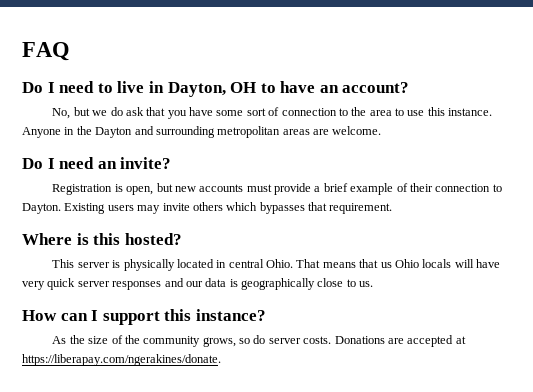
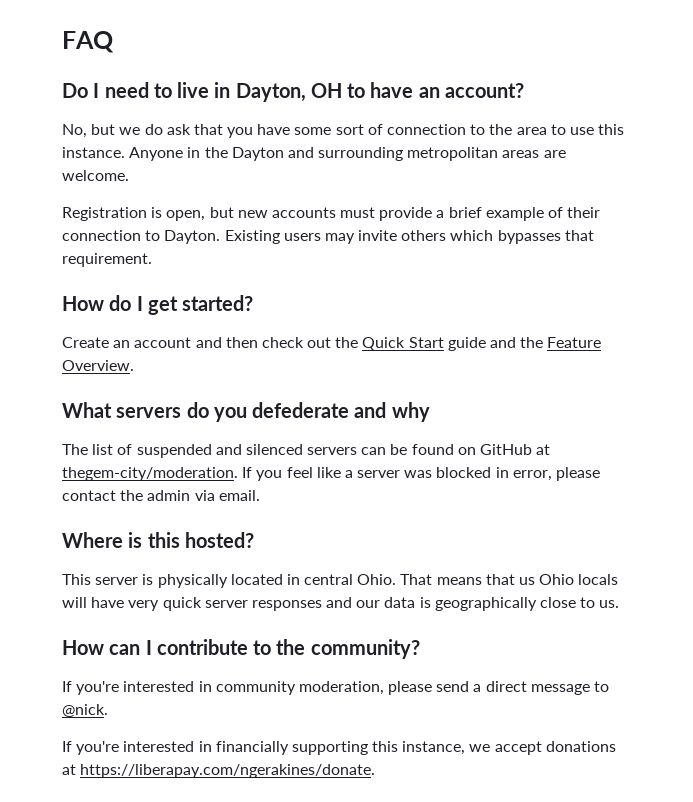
[22,157,172,169] // Do I need an invite? -> (129, 175) none
(393, 208) none -> [62,295,254,315] [62,337,602,351] [62,360,134,371] [62,402,430,422] [62,444,551,458] [62,467,601,481] [62,490,260,501] // How do I get started? // Create an account and then check out the Quick Start guide and the Feature Overview. // What servers do you defederate and why // The list of suspended and silenced servers can be found on GitHub at thegem-city/moderation. If you feel like a server was blocked in error, please contact the admin via email.
[102,309,266,325] [52,335,454,347] support this instance? // As the size of the community grows, so do server costs. Donations are accepted -> [156,639,420,659] [62,681,610,695] [62,704,108,717] [62,741,616,755] contribute to the community? // If you're interested in community moderation, please send a direct message to @nick. // If you're interested in financially supporting this instance, we accept donations

